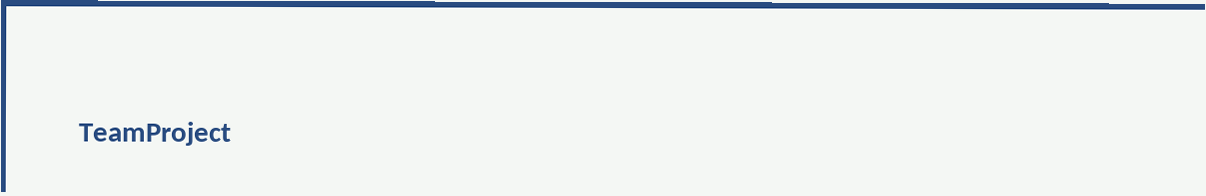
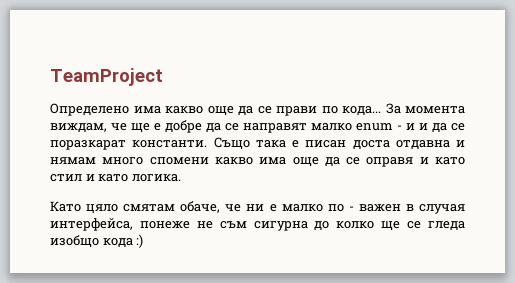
(231, 133) none -> [50,103,465,116] [50,120,465,133] [50,137,465,150] [50,157,466,167] [50,174,181,182] [50,201,465,214] [50,218,466,231] [50,234,144,248] // Определено има какво още да се прави по кода... За момента виждам, че ще е добре да се направят малко enum - и и да се поразкарат константи. Също така е писан доста отдавна и нямам много спомени какво има още да се оправя и като стил и като логика. // Като цяло смятам обаче, че ни е малко по - важен в случая интерфейса, понеже не съм сигурна до колко ще се гледа изобщо кода :)

